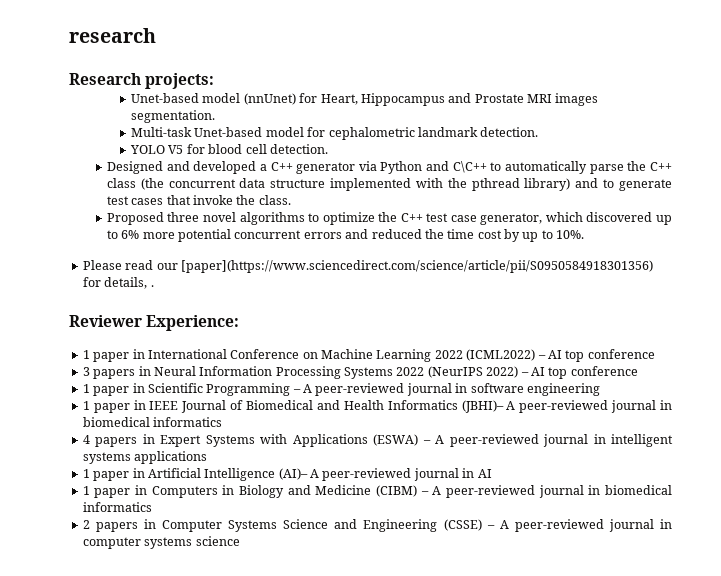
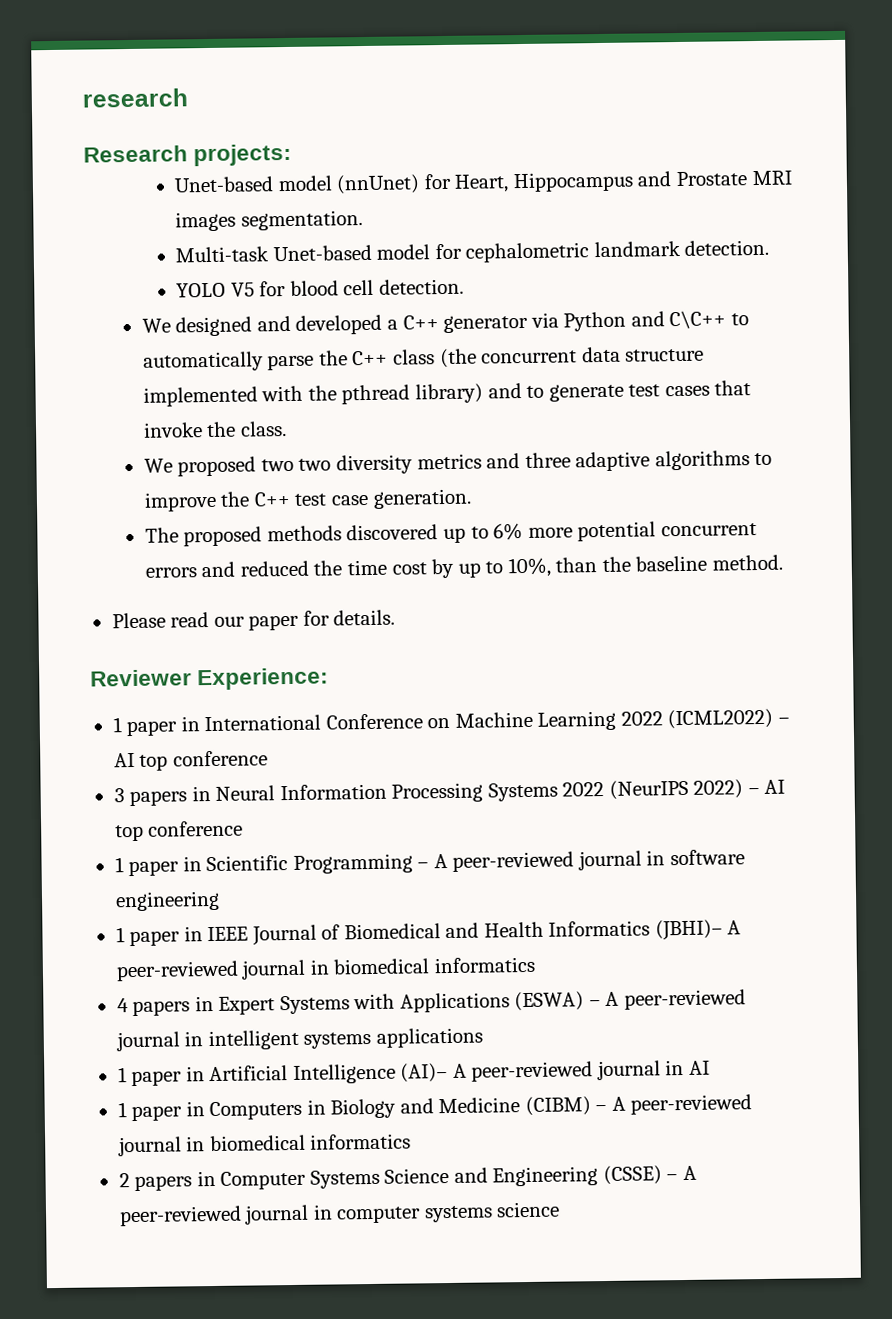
[106,161,163,174] Designed -> [141,316,253,337] We designed
[106,212,237,225] Proposed three novel -> [143,451,651,477] We proposed two two diversity metrics and three adaptive
[322,212,375,225] optimize -> [143,491,217,512] improve
[480,212,583,225] generator, which -> [372,488,472,509] [144,525,342,547] generation. // The proposed methods
[556,230,585,239] 10%. -> [507,554,783,578] 10%, than the baseline method.
[180,260,653,273] [82,277,154,289] [paper](https://www.sciencedirect.com/science/article/pii/S0950584918301356) for details, . -> [248,609,396,631] paper for details.

